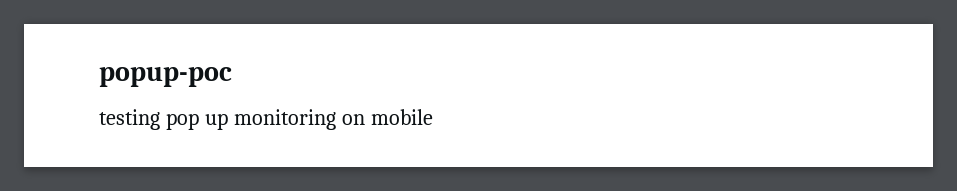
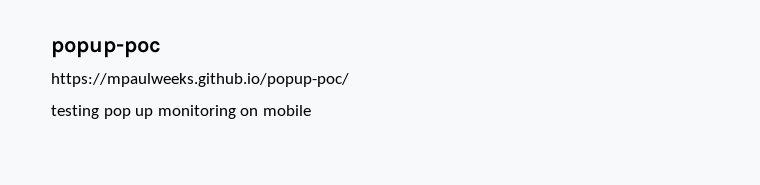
(232, 76) none -> [51,73,349,87] // https://mpaulweeks.github.io/popup-poc/

